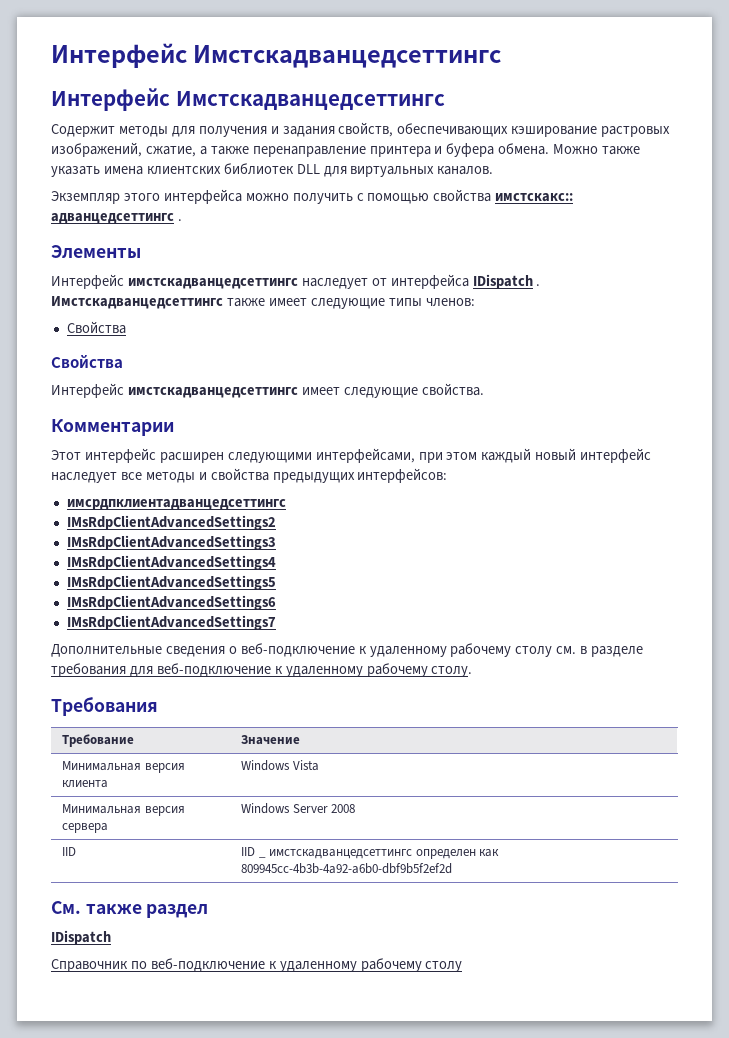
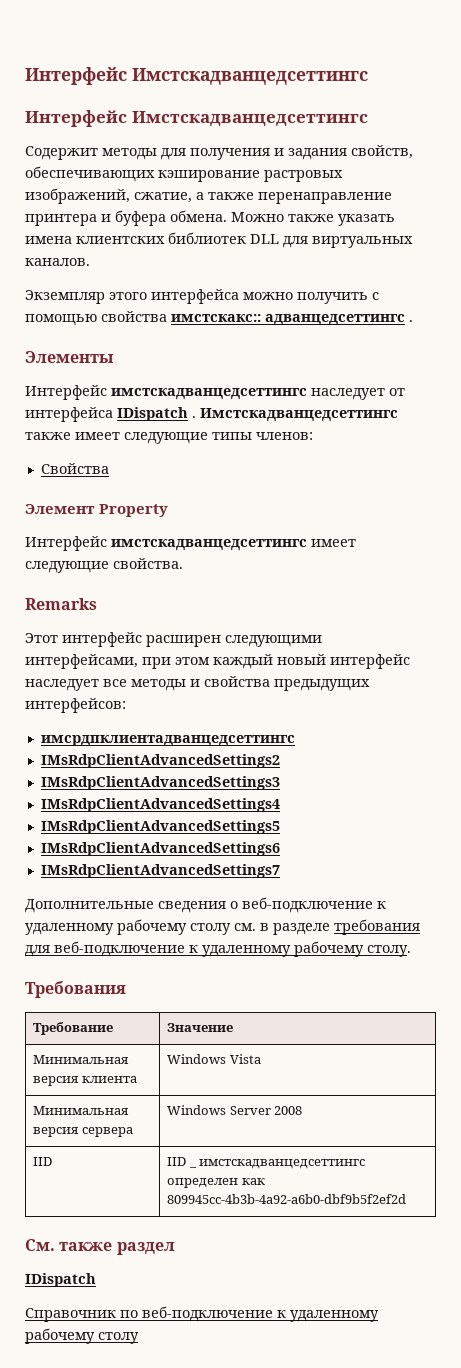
[51,355,123,368] Свойства -> [25,504,169,517] Элемент Property
[51,419,174,436] Комментарии -> [25,598,97,610] Remarks

